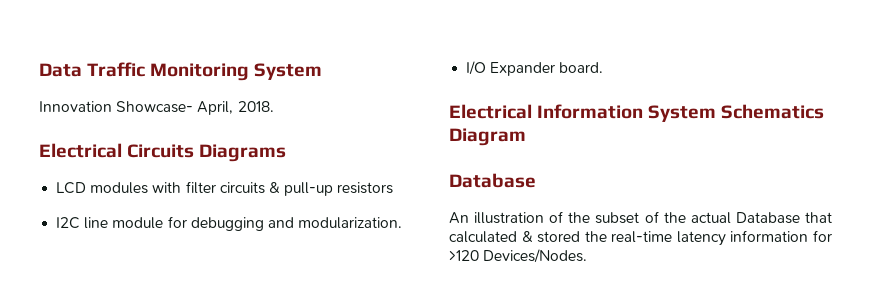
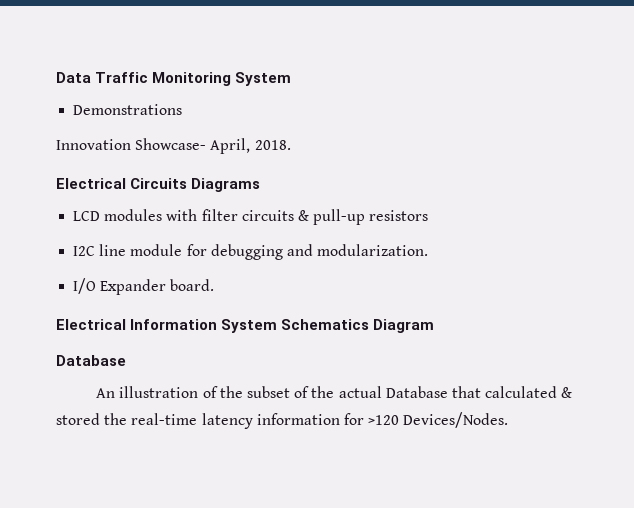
(323, 71) none -> [73,104,183,115] // Demonstrations

